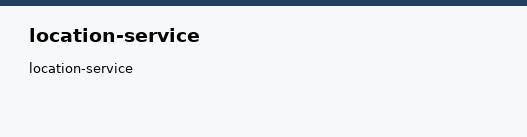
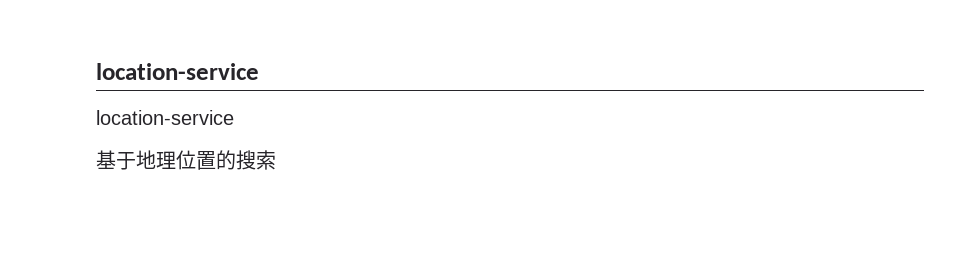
(133, 67) none -> [96,150,276,170] // 基于地理位置的搜索

